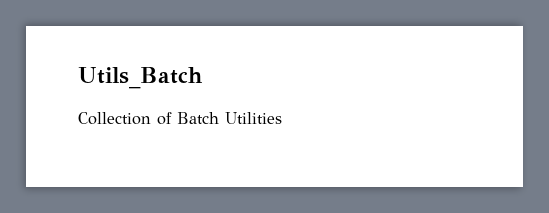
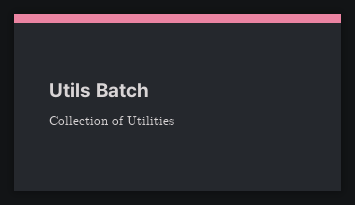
[78,67,203,89] Utils_Batch -> [49,82,150,98] Utils Batch
[177,112,219,124] Batch -> (124, 120) none

